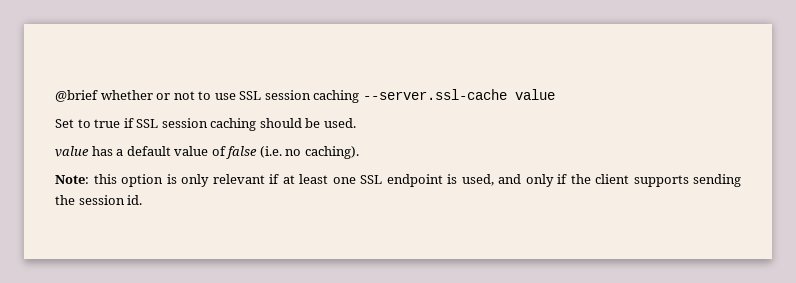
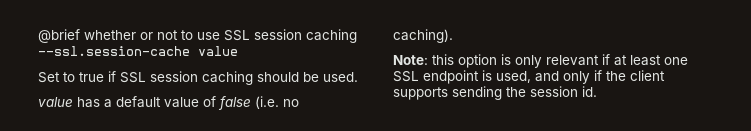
[362,89,507,100] --server.ssl-cache -> [38,46,190,56] --ssl.session-cache

